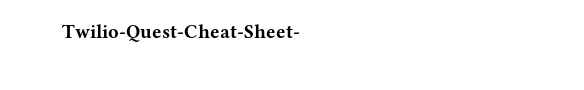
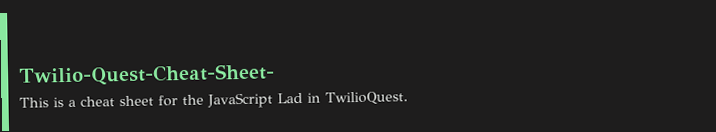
(300, 33) none -> [19,91,408,109] // This is a cheat sheet for the JavaScript Lad in TwilioQuest.

